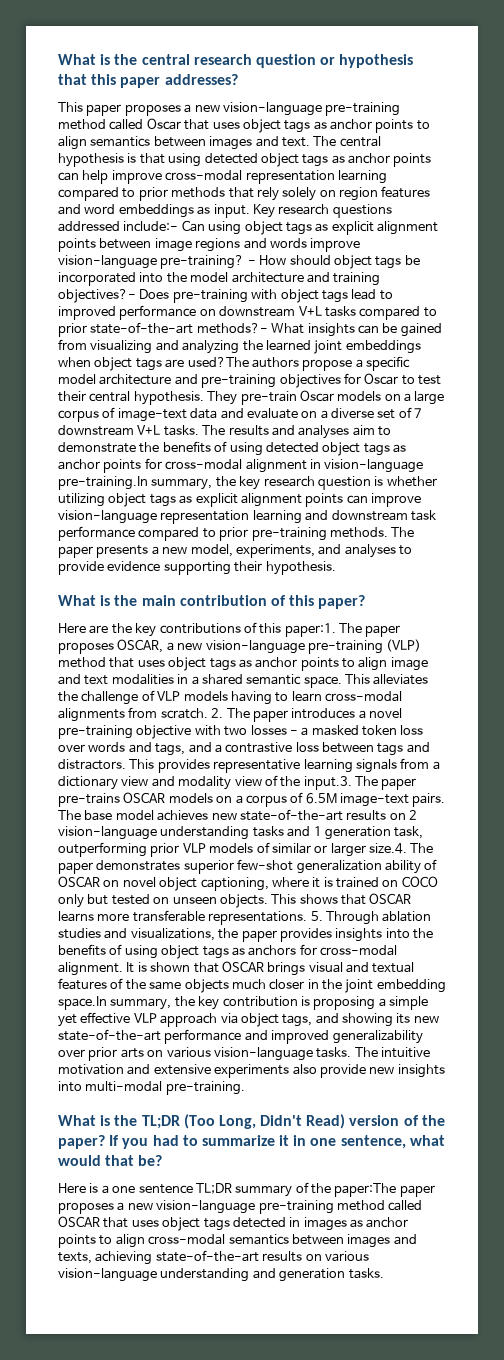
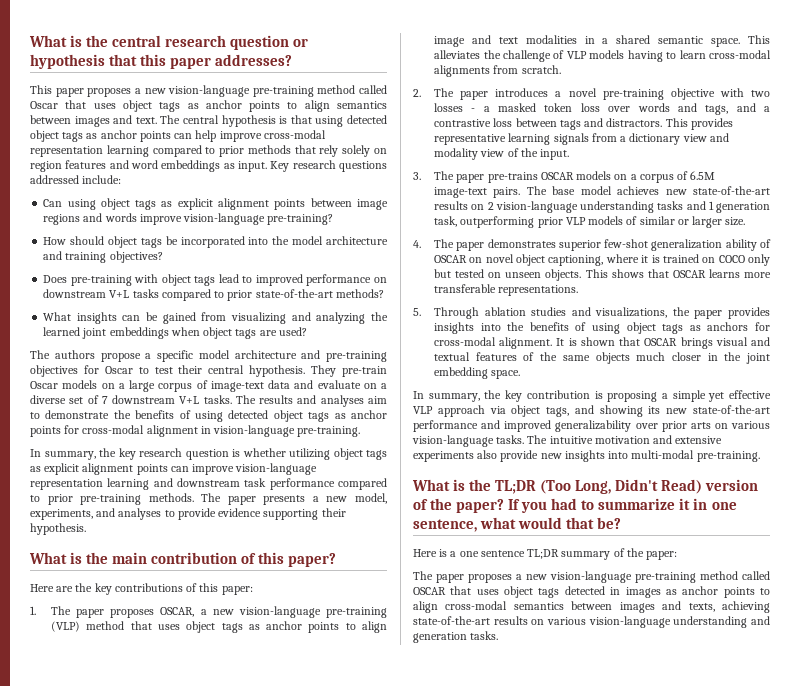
[123,221,179,232] include:- -> [82,175,122,184] include: //
[247,260,256,265] - -> (334, 219) //
[58,289,136,303] objectives?- -> [109,251,163,263] objectives? //
[196,323,268,334] methods?- -> [335,289,384,298] methods? //
[187,357,249,367] used?The -> [278,327,307,336] [30,350,50,359] used? // The
[58,476,148,490] pre-training.In -> [297,426,361,437] [30,449,41,457] pre-training. // In
[284,623,336,637] paper:1. -> [221,586,253,595] [30,606,36,615] paper: // 1.
(208, 713) none -> (561, 69) //
[303,776,352,790] input.3. -> [540,149,570,160] [413,172,421,180] input. // 3.
[369,843,407,854] size.4. -> [725,217,746,226] [413,240,421,248] size. // 4.
(308, 918) none -> (579, 290) //
[58,996,107,1010] space.In -> [491,370,521,379] [413,391,424,399] space. // In
[334,1183,397,1197] paper:The -> [646,551,678,560] [413,571,433,580] paper: // The

